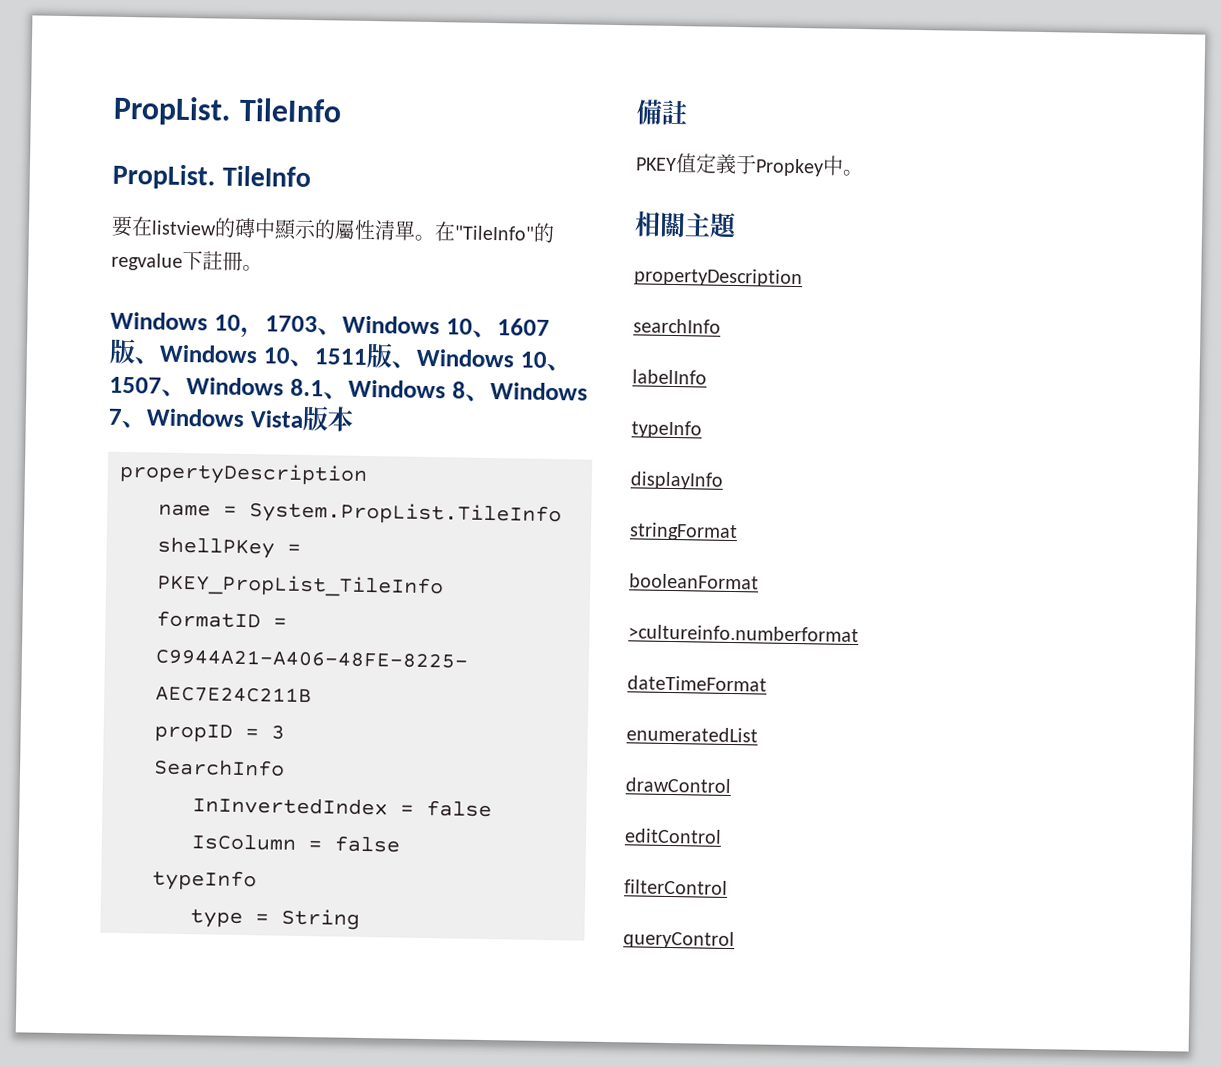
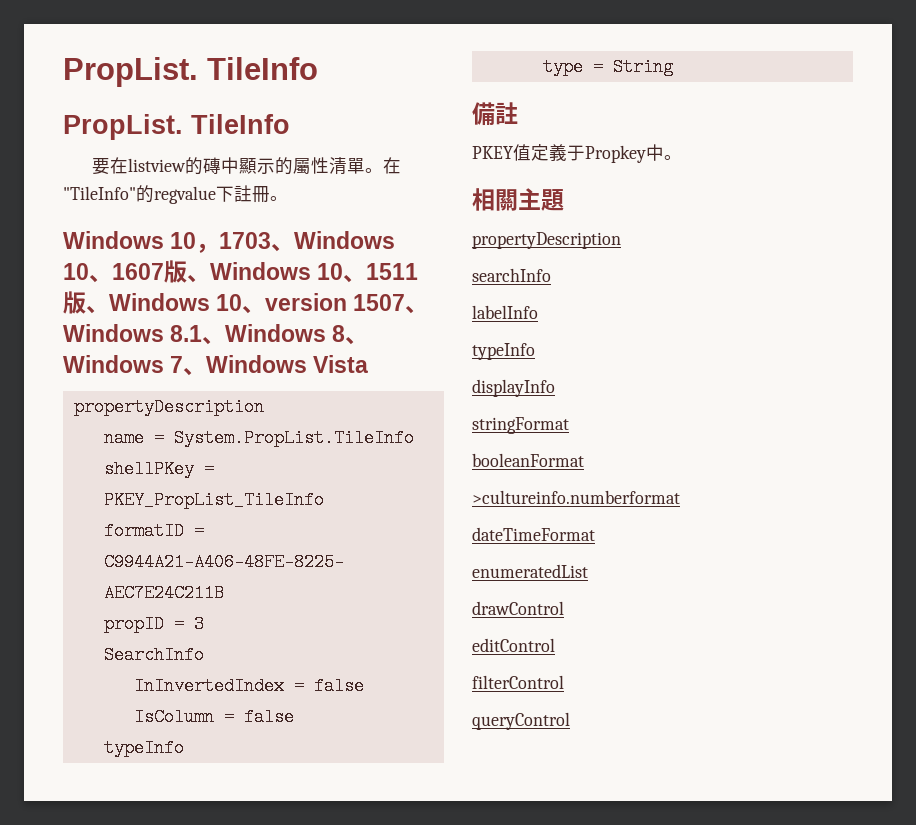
(572, 367) none -> [265,293,348,311] version
[301,405,354,432] 版本 -> (369, 364) none

